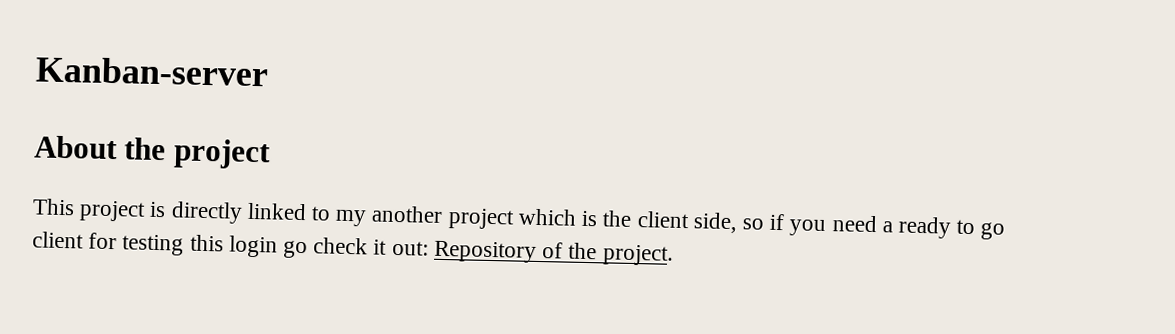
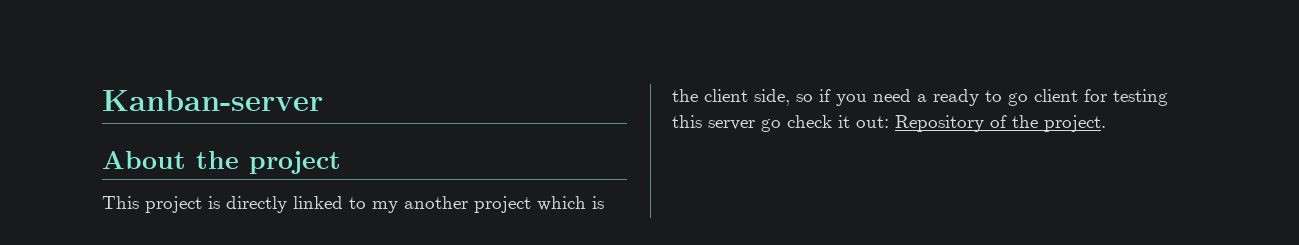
[228,235,278,258] login -> [708,120,755,130] server

